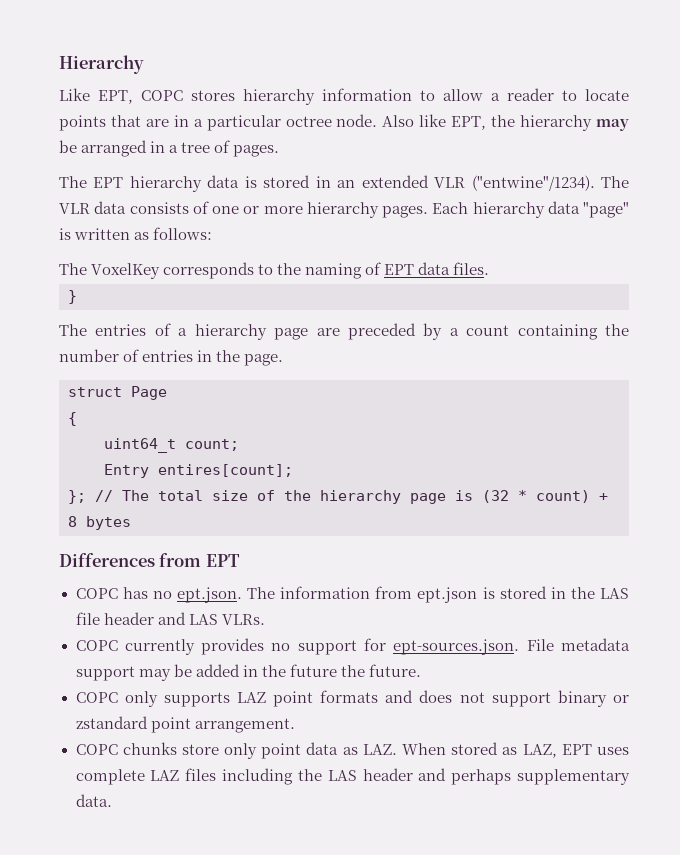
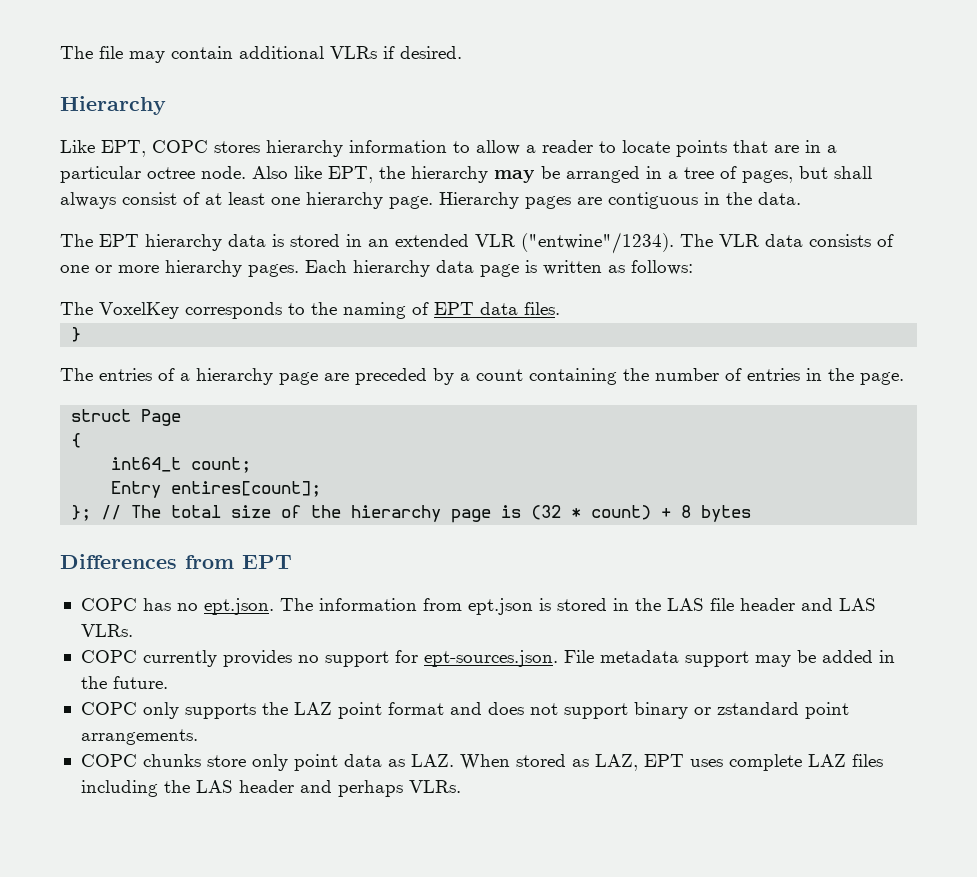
(59, 64) none -> [60,46,462,63] The file may contain additional VLRs if desired. //
[233,145,280,157] pages. -> [742,166,872,183] [60,192,801,209] pages, but shall always consist of at least one hierarchy page. Hierarchy pages are contiguous in the data.
[583,202,629,218] "page" -> [480,264,519,277] page
[104,438,176,453] uint64_t -> [111,457,182,472] int64_t
[289,664,365,677] future the -> (107, 682) none
(230, 699) none -> [261,702,288,715] the
[320,690,379,703] formats -> [387,702,444,715] format
[194,718,295,733] arrangement. -> [80,729,198,745] arrangements.
[517,769,630,785] [75,794,112,807] supplementary data. -> [408,780,461,793] VLRs.

